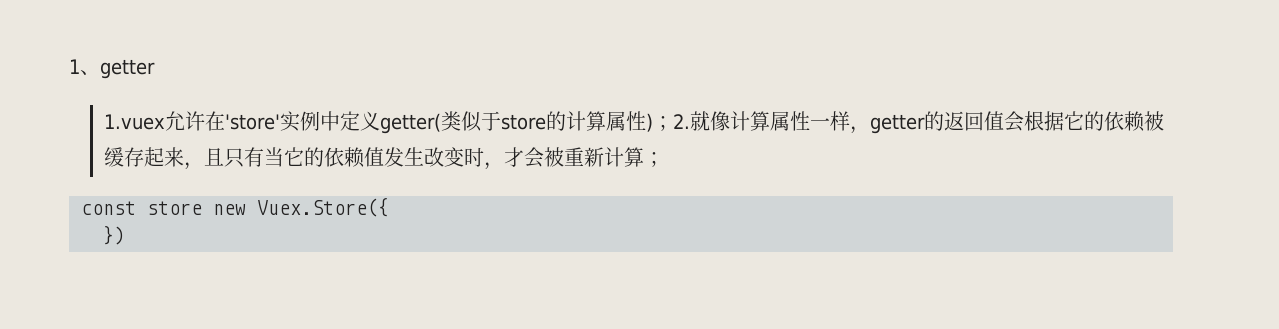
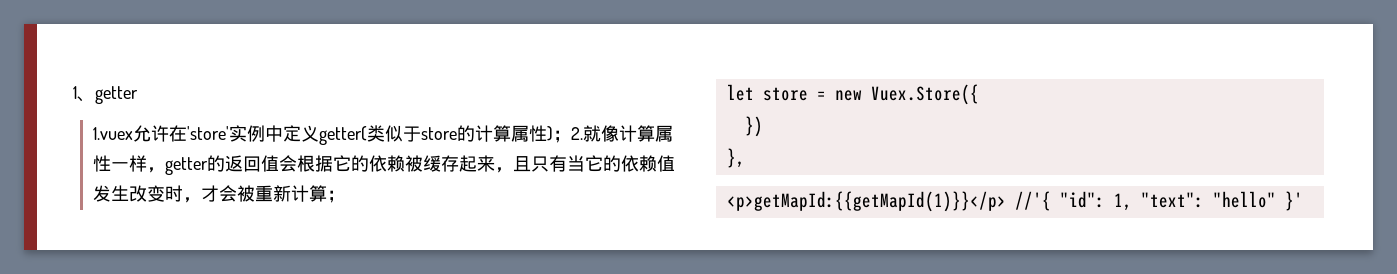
[81,201,202,215] const store -> [726,84,826,101] let store =
(125, 235) none -> [726,148,745,168] [726,191,1303,212] // }, // <p>getMapId:{{getMapId(1)}}</p> //'{ "id": 1, "text": "hello" }'

